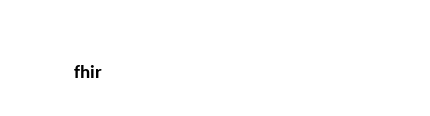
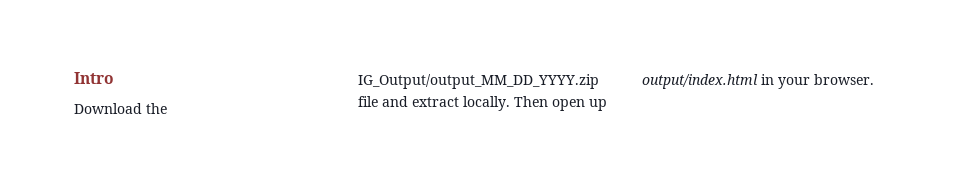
[74,65,102,78] fhir -> [74,72,114,84] [74,103,167,114] [358,74,599,89] [358,96,607,111] [642,74,874,89] Intro // Download the IG_Output/output_MM_DD_YYYY.zip file and extract locally. Then open up output/index.html in your browser.

